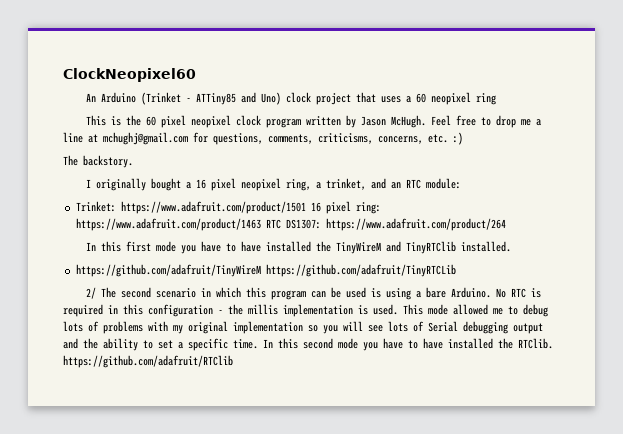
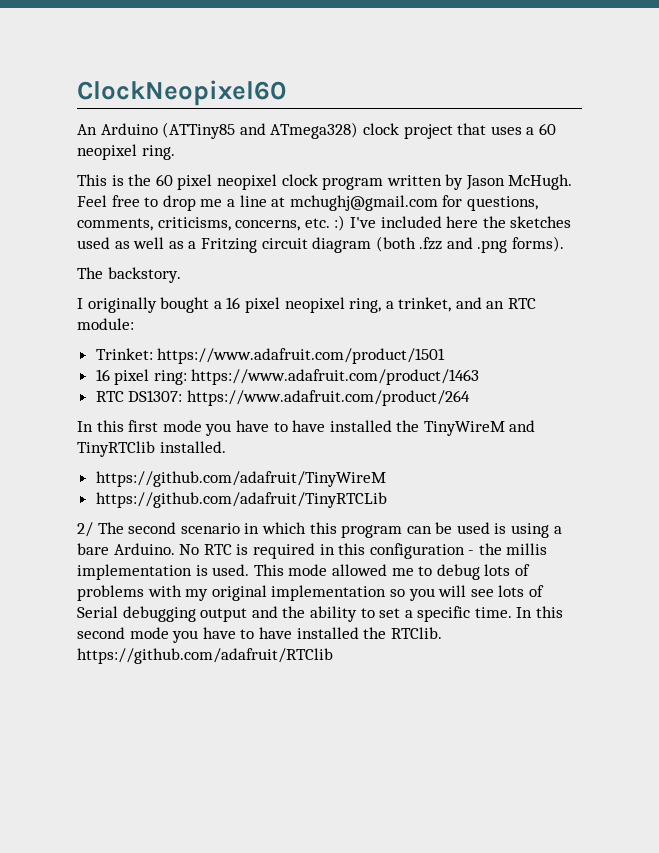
[141,92,282,105] (Trinket - ATTiny85 and Uno) -> [162,122,359,139] (ATTiny85 and ATmega328)
[476,93,497,105] ring -> [141,145,175,160] ring.
(463, 138) none -> [349,216,572,228] [77,236,565,253] I've included here the sketches used as well as a Fritzing circuit diagram (both .fzz and .png forms).
(306, 207) none -> (446, 356) //
(261, 224) none -> (480, 377) //
(261, 270) none -> (386, 479) //

